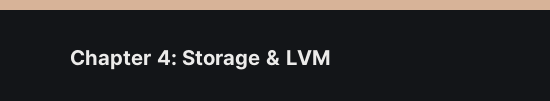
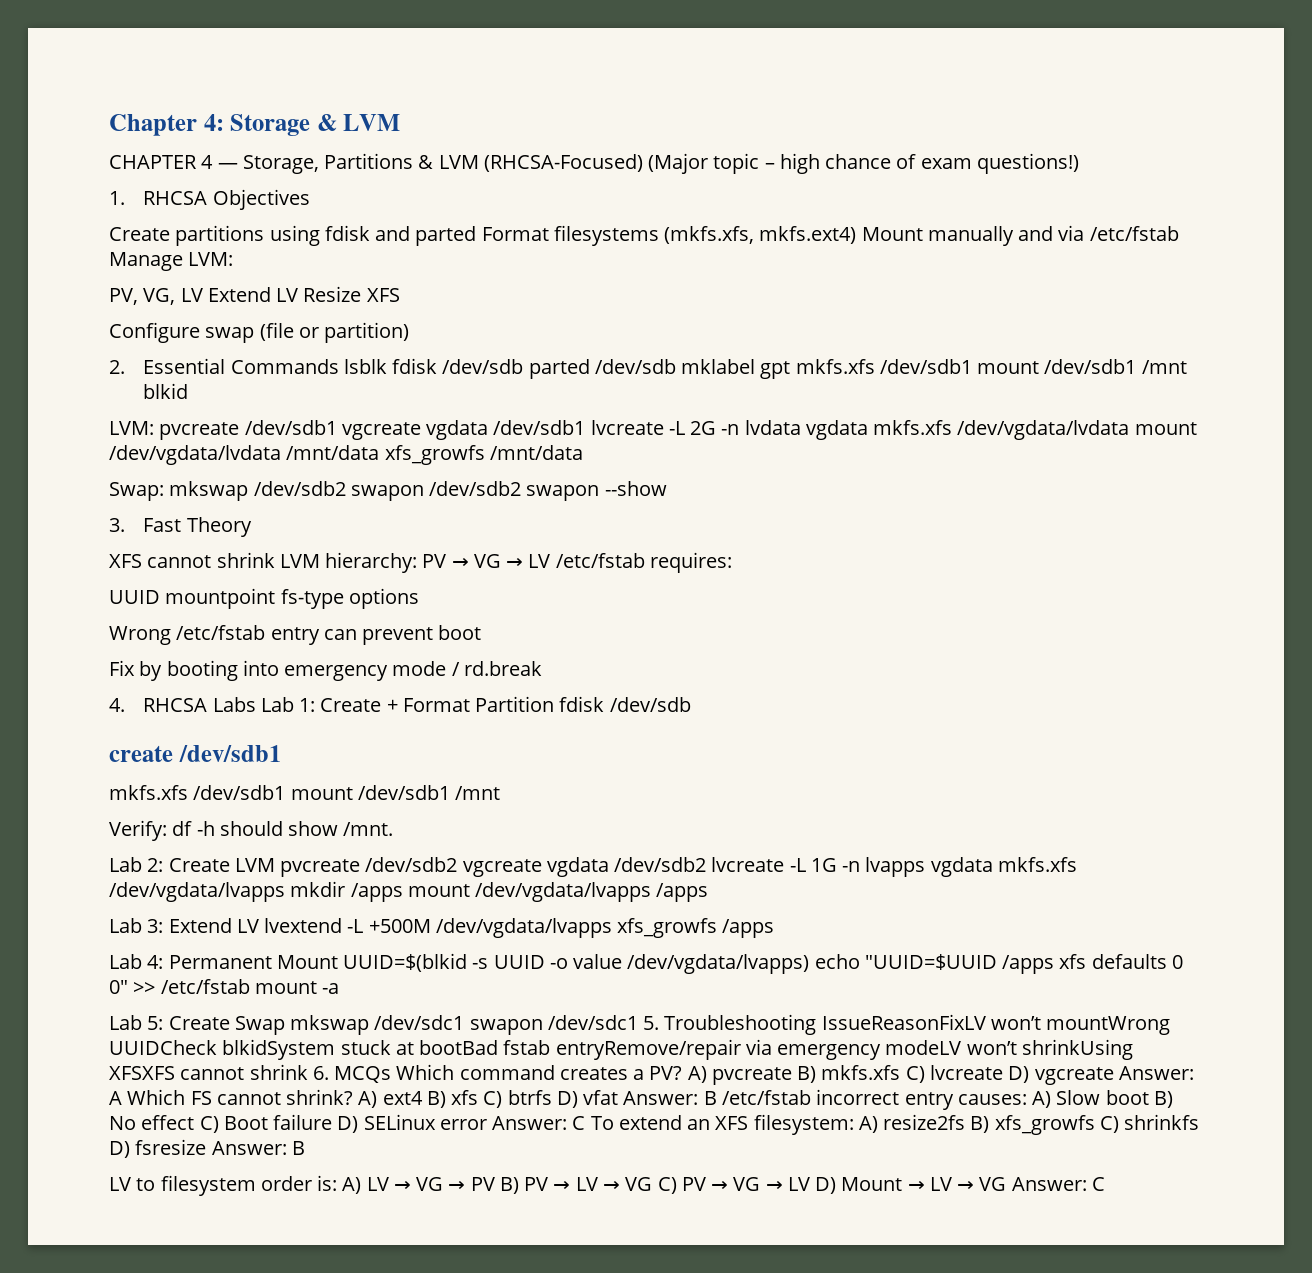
(331, 57) none -> [109,153,1079,174] [109,189,310,210] [109,225,1179,246] [109,252,234,271] [109,286,400,305] [109,322,410,343] [109,358,1187,379] [143,383,189,399] [109,420,1197,440] [109,445,583,465] [109,481,667,501] [109,517,252,537] [109,552,732,573] [109,588,419,609] [109,625,482,645] [109,660,542,681] [109,696,691,712] [109,745,281,762] [109,785,501,800] [109,820,394,841] [109,857,1077,877] [109,881,709,902] [109,918,775,938] [109,953,1183,974] [109,979,340,994] [109,1014,1171,1035] [109,1039,1133,1060] [109,1064,1194,1085] [109,1089,1173,1110] [109,1114,1200,1135] [109,1139,305,1158] [109,1175,1105,1196] // CHAPTER 4 — Storage, Partitions & LVM (RHCSA‑Focused) (Major topic – high chance of exam questions!) // 1. RHCSA Objectives // Create partitions using fdisk and parted Format filesystems (mkfs.xfs, mkfs.ext4) Mount manually and via /etc/fstab Manage LVM: // PV, VG, LV Extend LV Resize XFS // Configure swap (file or partition) // 2. Essential Commands lsblk fdisk /dev/sdb parted /dev/sdb mklabel gpt mkfs.xfs /dev/sdb1 mount /dev/sdb1 /mnt blkid // LVM: pvcreate /dev/sdb1 vgcreate vgdata /dev/sdb1 lvcreate -L 2G -n lvdata vgdata mkfs.xfs /dev/vgdata/lvdata mount /dev/vgdata/lvdata /mnt/data xfs_growfs /mnt/data // Swap: mkswap /dev/sdb2 swapon /dev/sdb2 swapon --show // 3. Fast Theory // XFS cannot shrink LVM hierarchy: PV → VG → LV /etc/fstab requires: // UUID mountpoint fs‑type options // Wrong /etc/fstab entry can prevent boot // Fix by booting into emergency mode / rd.break // 4. RHCSA Labs Lab 1: Create + Format Partition fdisk /dev/sdb // create /dev/sdb1 // mkfs.xfs /dev/sdb1 mount /dev/sdb1 /mnt // Verify: df -h should show /mnt. // Lab 2: Create LVM pvcreate /dev/sdb2 vgcreate vgdata /dev/sdb2 lvcreate -L 1G -n lvapps vgdata mkfs.xfs /dev/vgdata/lvapps mkdir /apps mount /dev/vgdata/lvapps /apps // Lab 3: Extend LV lvextend -L +500M /dev/vgdata/lvapps xfs_growfs /apps // Lab 4: Permanent Mount UUID=$(blkid -s UUID -o value /dev/vgdata/lvapps) echo "UUID=$UUID /apps xfs defaults 0 0" >> /etc/fstab mount -a // Lab 5: Create Swap mkswap /dev/sdc1 swapon /dev/sdc1 5. Troubleshooting IssueReasonFixLV won’t mountWrong UUIDCheck blkidSystem stuck at bootBad fstab entryRemove/repair via emergency modeLV won’t shrinkUsing XFSXFS cannot shrink 6. MCQs Which command creates a PV? A) pvcreate B) mkfs.xfs C) lvcreate D) vgcreate Answer: A Which FS cannot shrink? A) ext4 B) xfs C) btrfs D) vfat Answer: B /etc/fstab incorrect entry causes: A) Slow boot B) No effect C) Boot failure D) SELinux error Answer: C To extend an XFS filesystem: A) resize2fs B) xfs_growfs C) shrinkfs D) fsresize Answer: B // LV to filesystem order is: A) LV → VG → PV B) PV → LV → VG C) PV → VG → LV D) Mount → LV → VG Answer: C

